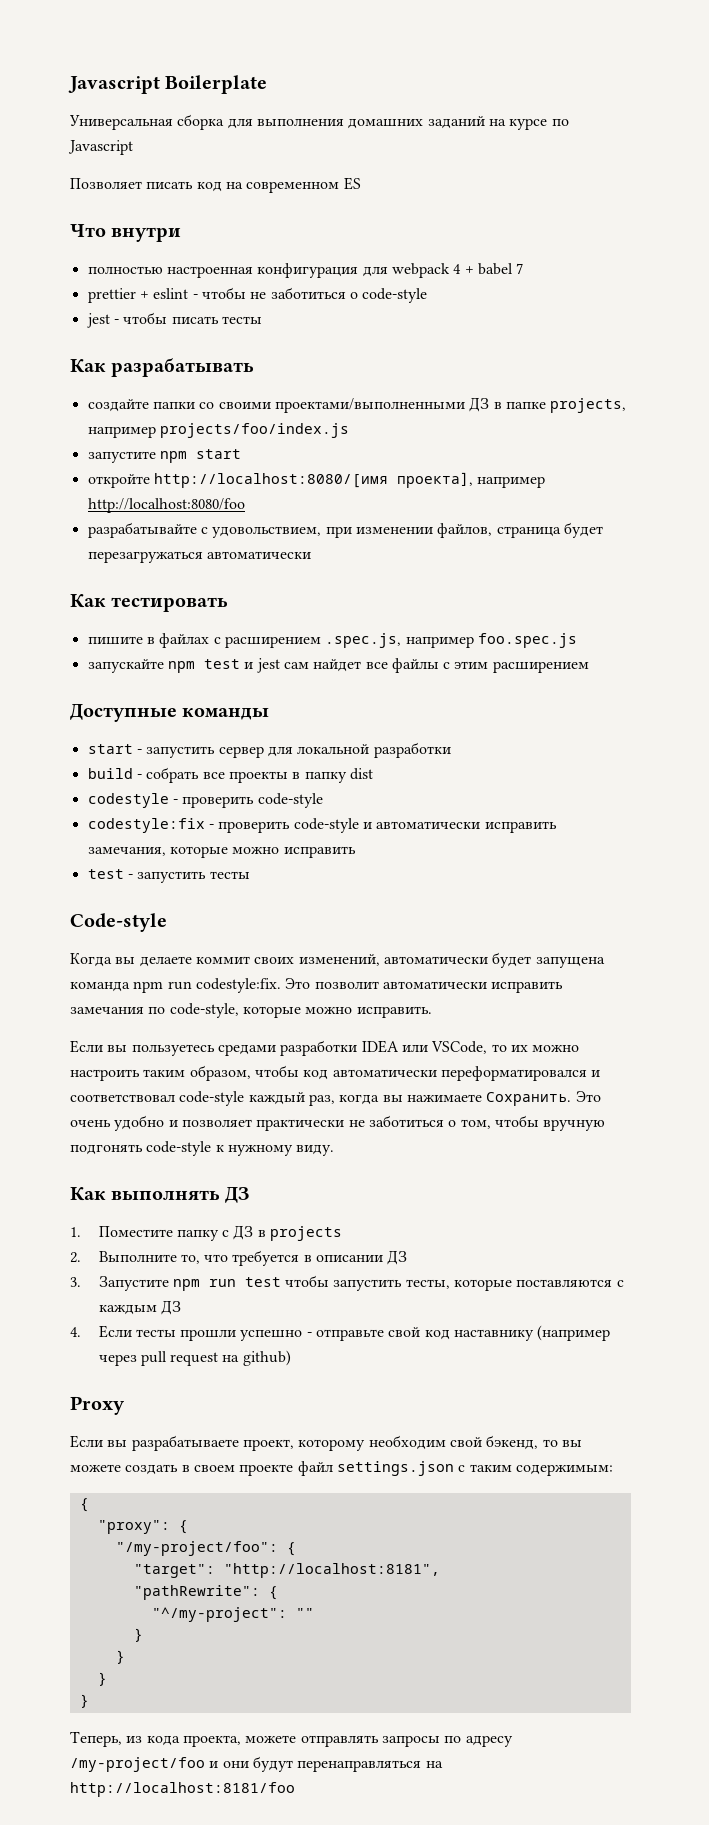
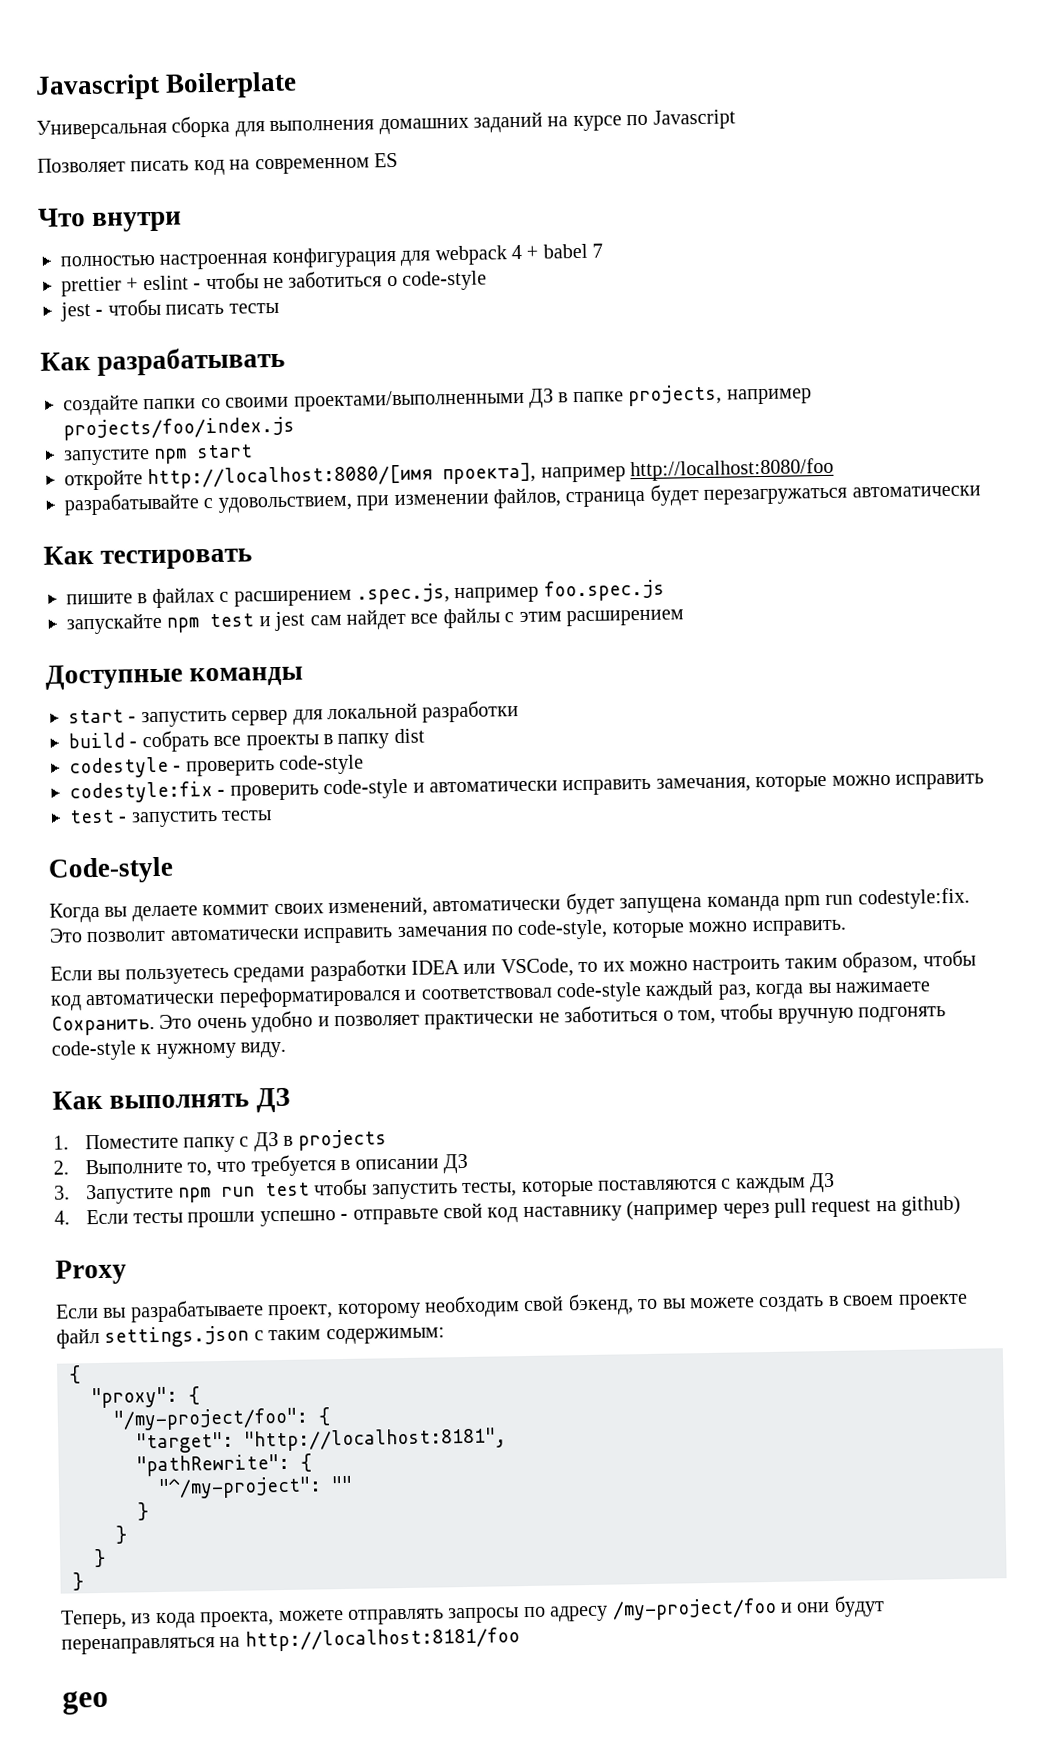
(295, 1789) none -> [62,1689,109,1715] // geo

